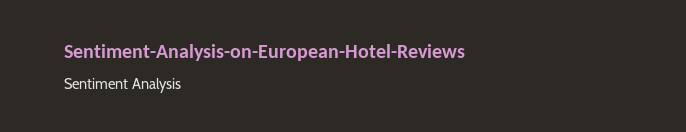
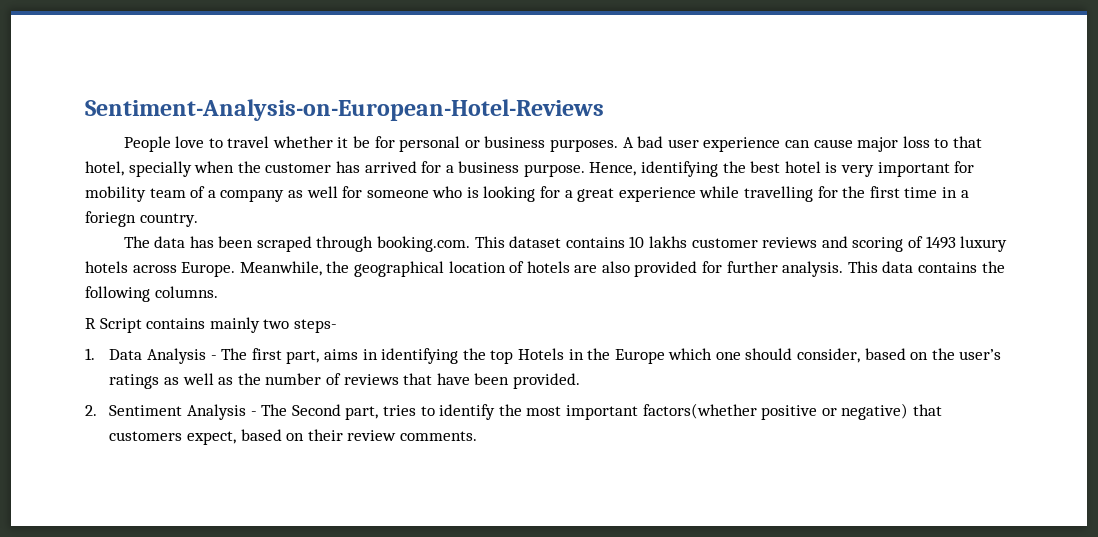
[64,78,181,93] Sentiment Analysis -> [123,136,982,152] [85,161,975,177] [85,186,969,202] [85,211,198,227] [123,236,1008,252] [85,261,1005,277] [85,286,218,302] [85,317,337,333] [85,348,1002,364] [109,373,580,389] [85,403,942,420] [109,429,477,445] People love to travel whether it be for personal or business purposes. A bad user experience can cause major loss to that hotel, specially when the customer has arrived for a business purpose. Hence, identifying the best hotel is very important for mobility team of a company as well for someone who is looking for a great experience while travelling for the first time in a foriegn country. // The data has been scraped through booking.com. This dataset contains 10 lakhs customer reviews and scoring of 1493 luxury hotels across Europe. Meanwhile, the geographical location of hotels are also provided for further analysis. This data contains the following columns. // R Script contains mainly two steps- // 1. Data Analysis - The first part, aims in identifying the top Hotels in the Europe which one should consider, based on the user’s ratings as well as the number of reviews that have been provided. // 2. Sentiment Analysis - The Second part, tries to identify the most important factors(whether positive or negative) that customers expect, based on their review comments.

